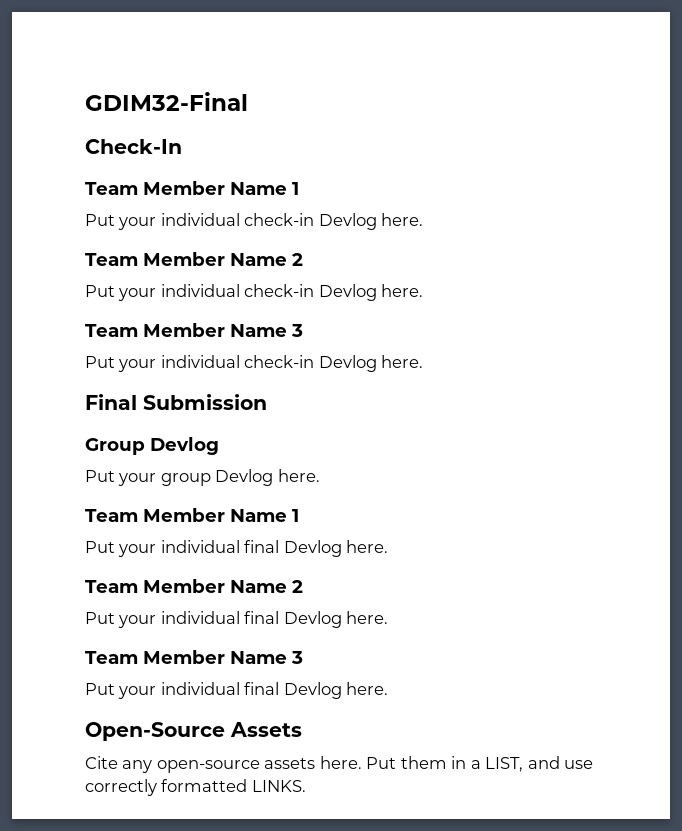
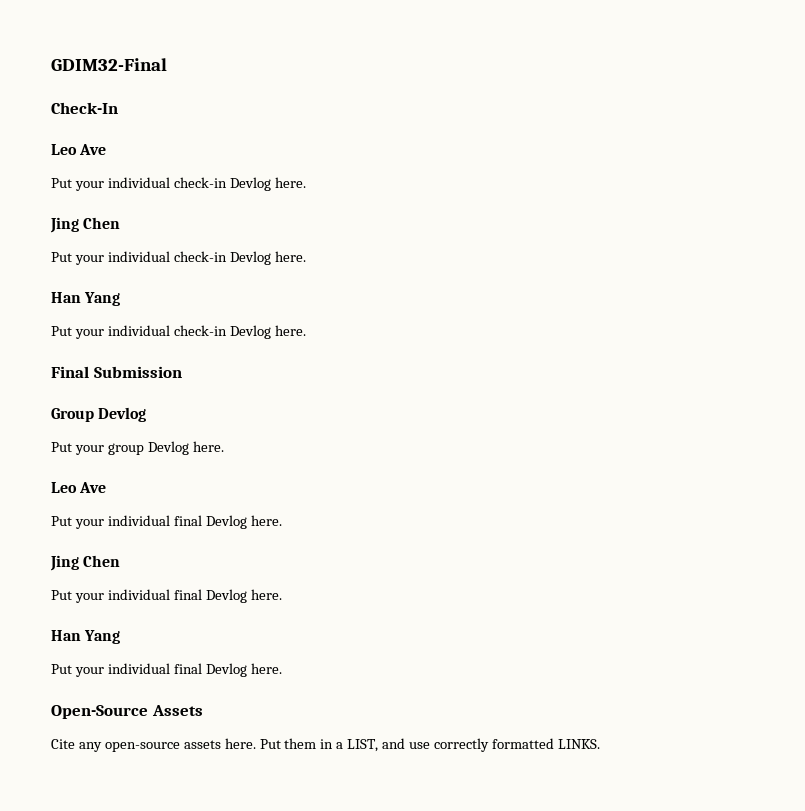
[85,181,299,195] [85,213,424,230] [85,252,303,266] [85,284,424,301] [85,323,303,337] Team Member Name 1 // Put your individual check-in Devlog here. // Team Member Name 2 // Put your individual check-in Devlog here. // Team Member Name 3 -> [51,144,107,155] [51,177,306,191] [50,217,121,233] [51,251,306,265] [51,292,121,306] Leo Ave // Put your individual check-in Devlog here. // Jing Chen // Put your individual check-in Devlog here. // Han Yang
[85,508,299,522] [85,540,389,557] [85,579,303,593] [85,611,389,628] [85,650,303,664] Team Member Name 1 // Put your individual final Devlog here. // Team Member Name 2 // Put your individual final Devlog here. // Team Member Name 3 -> [51,482,107,493] [51,515,282,529] [50,555,121,571] [51,589,282,603] [51,630,121,644] Leo Ave // Put your individual final Devlog here. // Jing Chen // Put your individual final Devlog here. // Han Yang

